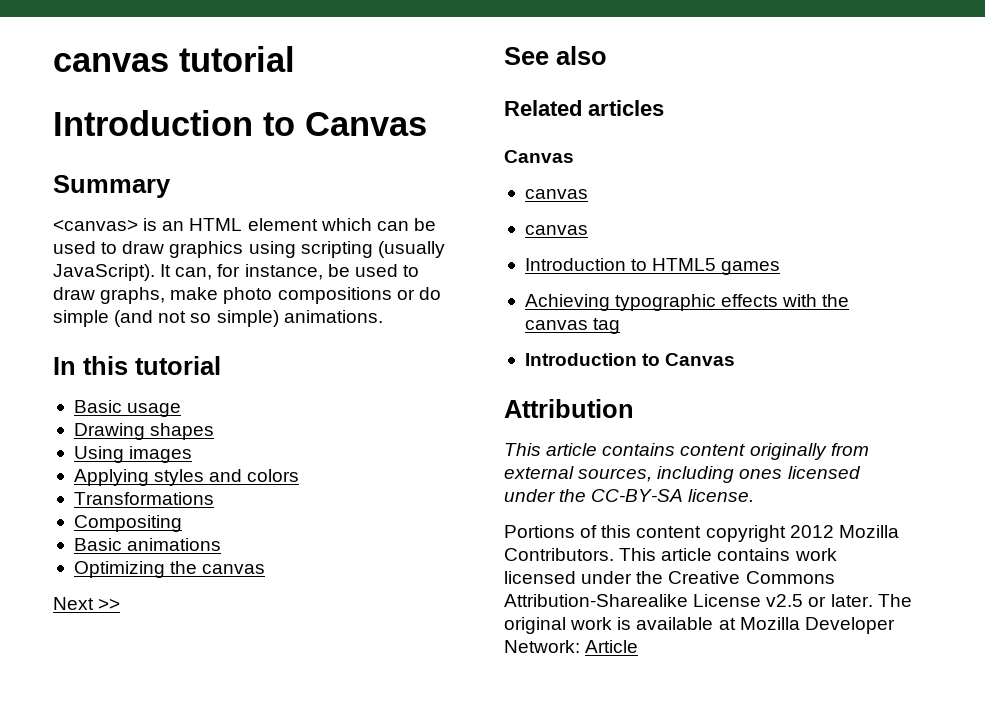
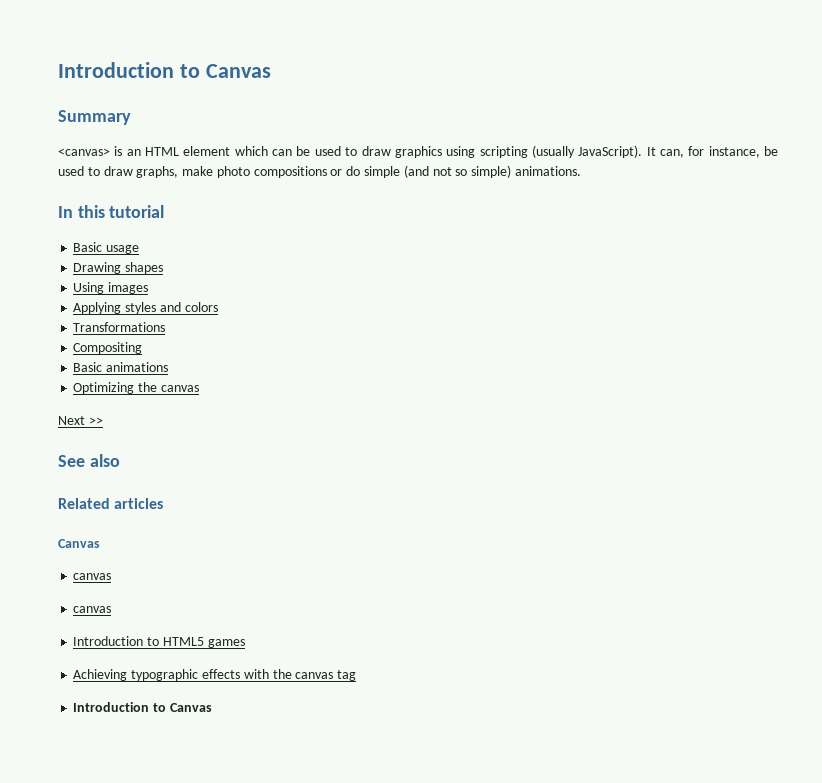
[53,46,295,72] canvas tutorial // -> (58, 70) none
[504,399,634,418] [504,443,869,460] [504,466,861,483] [504,489,755,502] [504,525,899,542] [504,548,837,561] [504,571,835,584] [504,594,912,607] [504,617,895,634] [504,640,639,653] // Attribution // This article contains content originally from external sources, including ones licensed under the CC-BY-SA license. // Portions of this content copyright 2012 Mozilla Contributors. This article contains work licensed under the Creative Commons Attribution-Sharealike License v2.5 or later. The original work is available at Mozilla Developer Network: Article -> (212, 707) none

